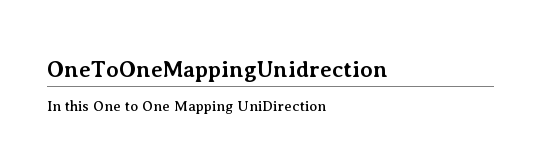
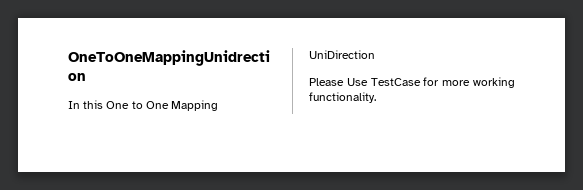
(326, 106) none -> [309,77,515,88] [309,92,376,103] // Please Use TestCase for more working functionality.

